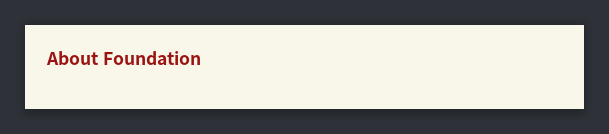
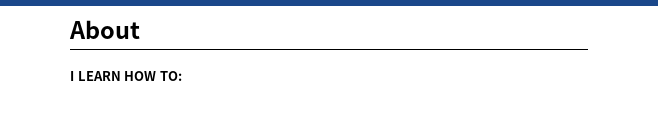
[102,51,201,65] Foundation -> [70,71,182,81] // I LEARN HOW TO:

